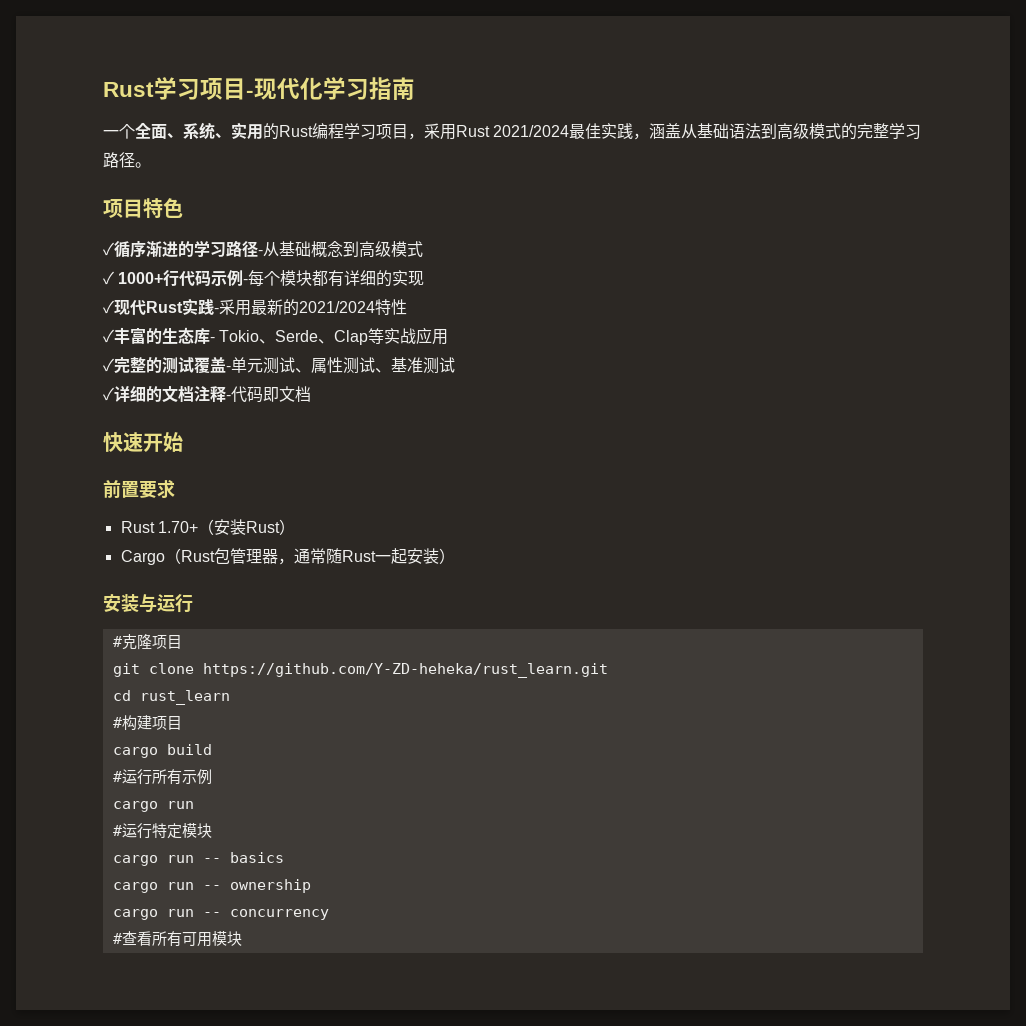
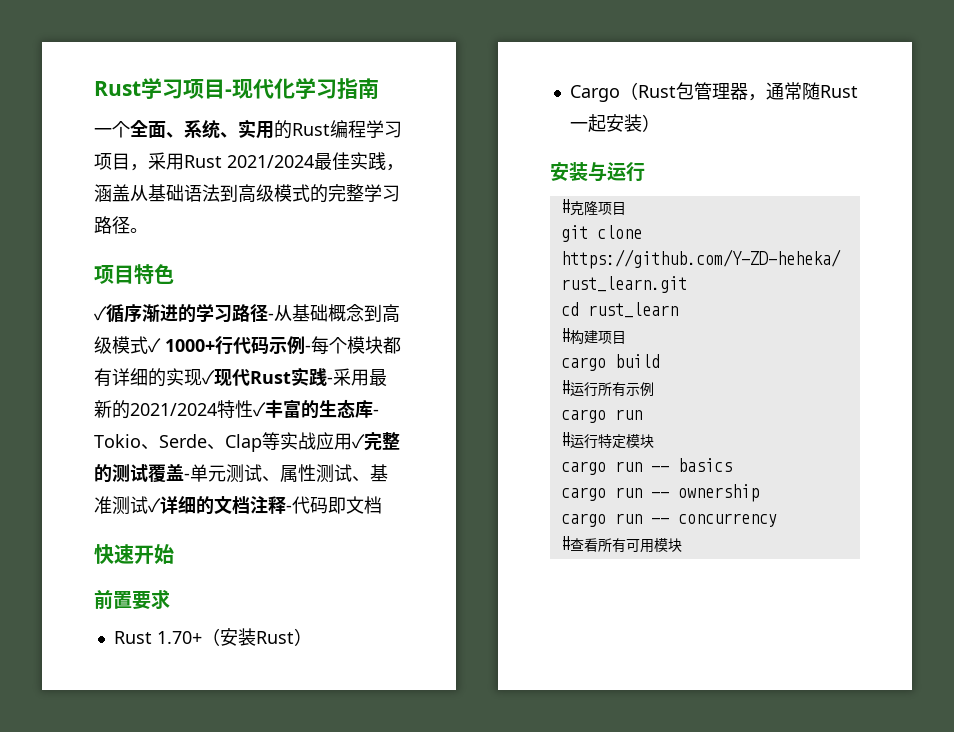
(423, 249) // -> (148, 345) none
(425, 278) // -> (202, 377) none
(407, 307) // -> (253, 409) none
(449, 337) // -> (352, 441) none
(455, 365) // -> (148, 505) none

